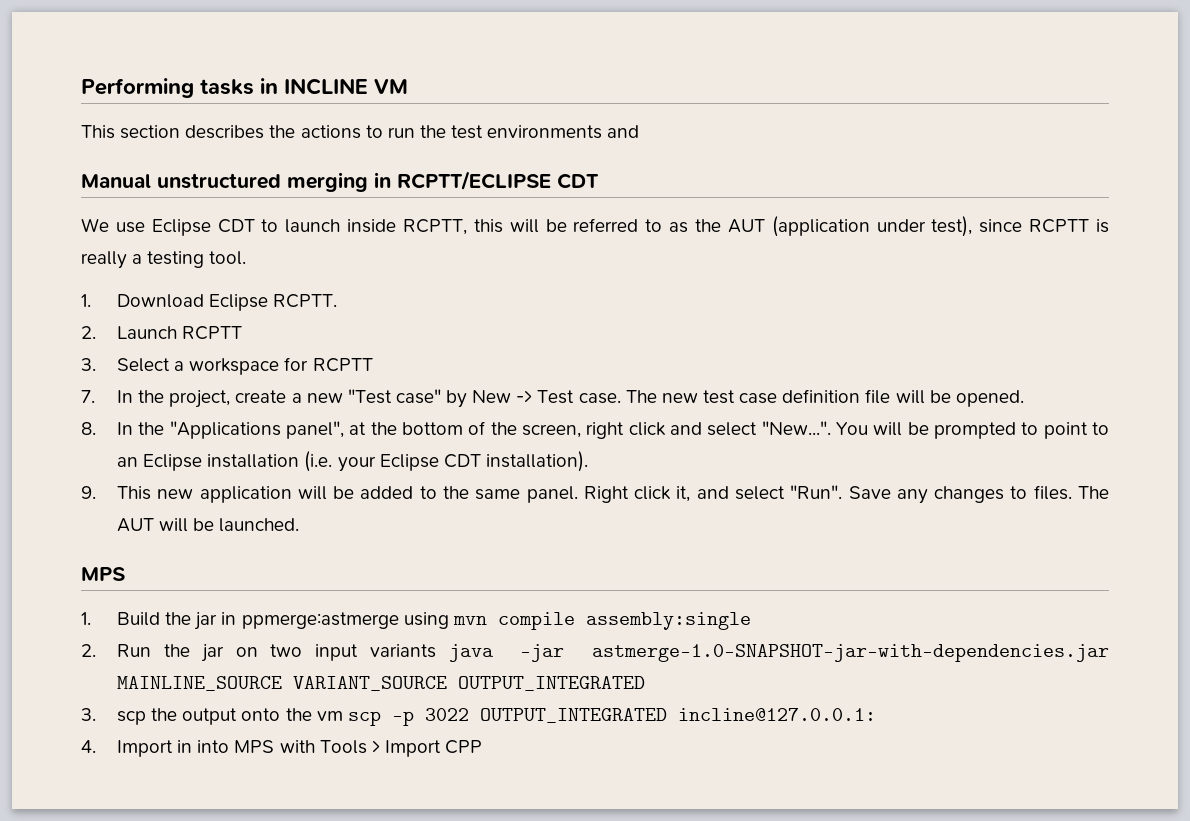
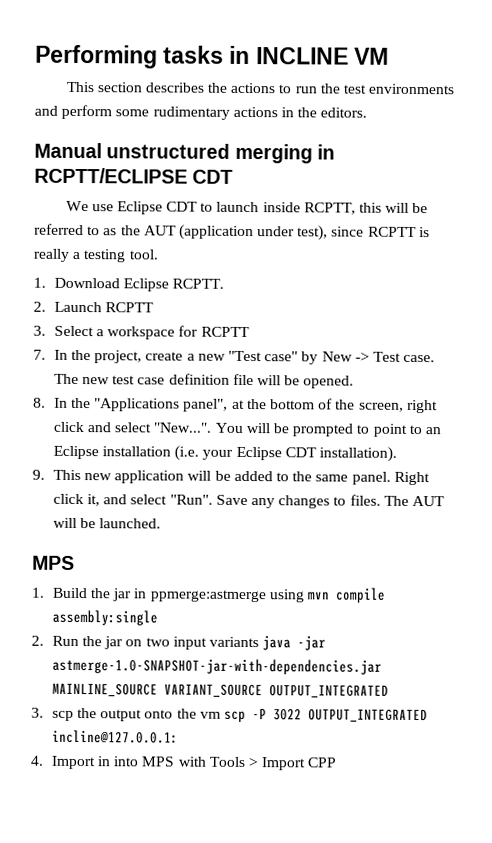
(640, 131) none -> [61,104,368,120] perform some rudimentary actions in the editors.
[391,711,414,726] -p -> [252,708,268,720] -P

